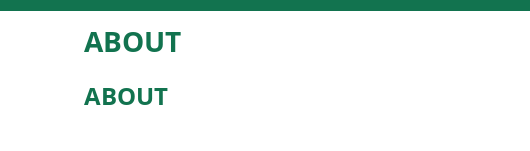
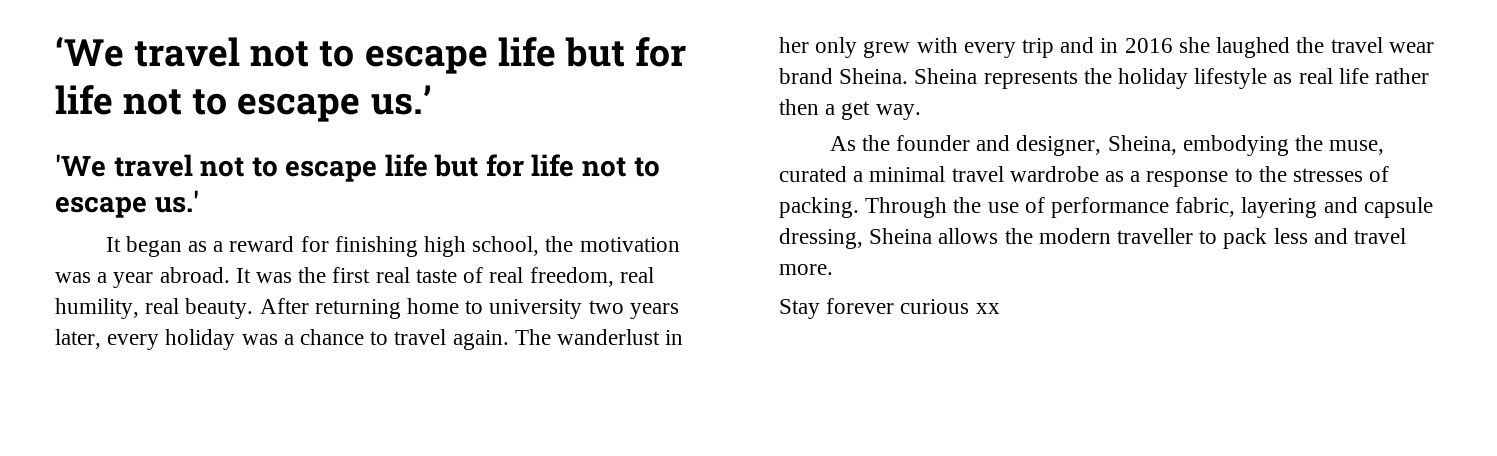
[84,32,181,52] [84,88,168,105] ABOUT // ABOUT -> [55,36,686,74] [55,85,432,122] [55,154,660,182] [55,190,199,218] [105,236,680,257] [55,267,654,288] [55,298,679,319] [55,329,684,350] [779,37,1434,58] [779,68,1430,89] [779,99,921,120] [829,135,1385,156] [779,166,1390,187] [779,197,1433,218] [779,228,1407,249] [779,264,833,275] [779,298,1000,319] ‘We travel not to escape life but for life not to escape us.’ // 'We travel not to escape life but for life not to escape us.' // It began as a reward for finishing high school, the motivation was a year abroad. It was the first real taste of real freedom, real humility, real beauty. After returning home to university two years later, every holiday was a chance to travel again. The wanderlust in her only grew with every trip and in 2016 she laughed the travel wear brand Sheina. Sheina represents the holiday lifestyle as real life rather then a get way. // As the founder and designer, Sheina, embodying the muse, curated a minimal travel wardrobe as a response to the stresses of packing. Through the use of performance fabric, layering and capsule dressing, Sheina allows the modern traveller to pack less and travel more. // Stay forever curious xx

